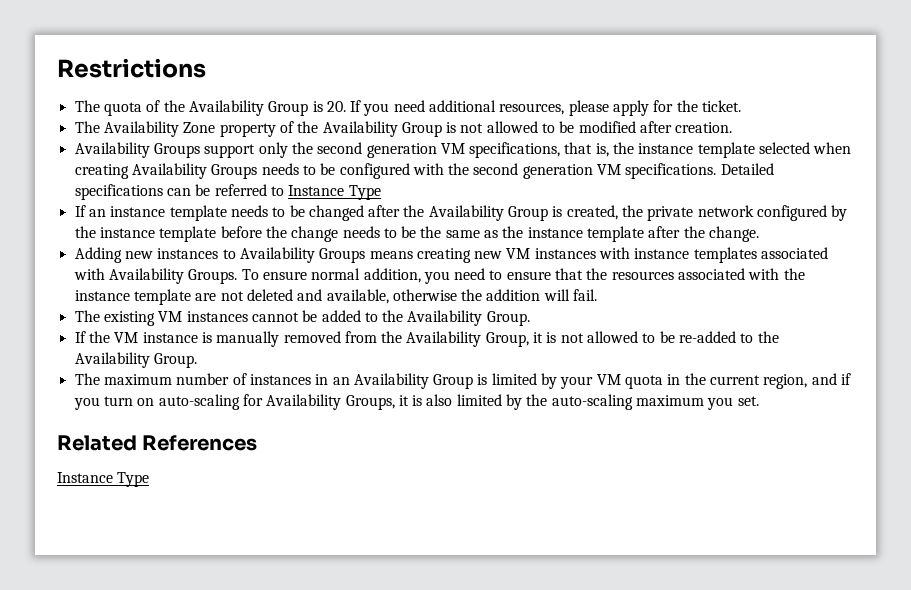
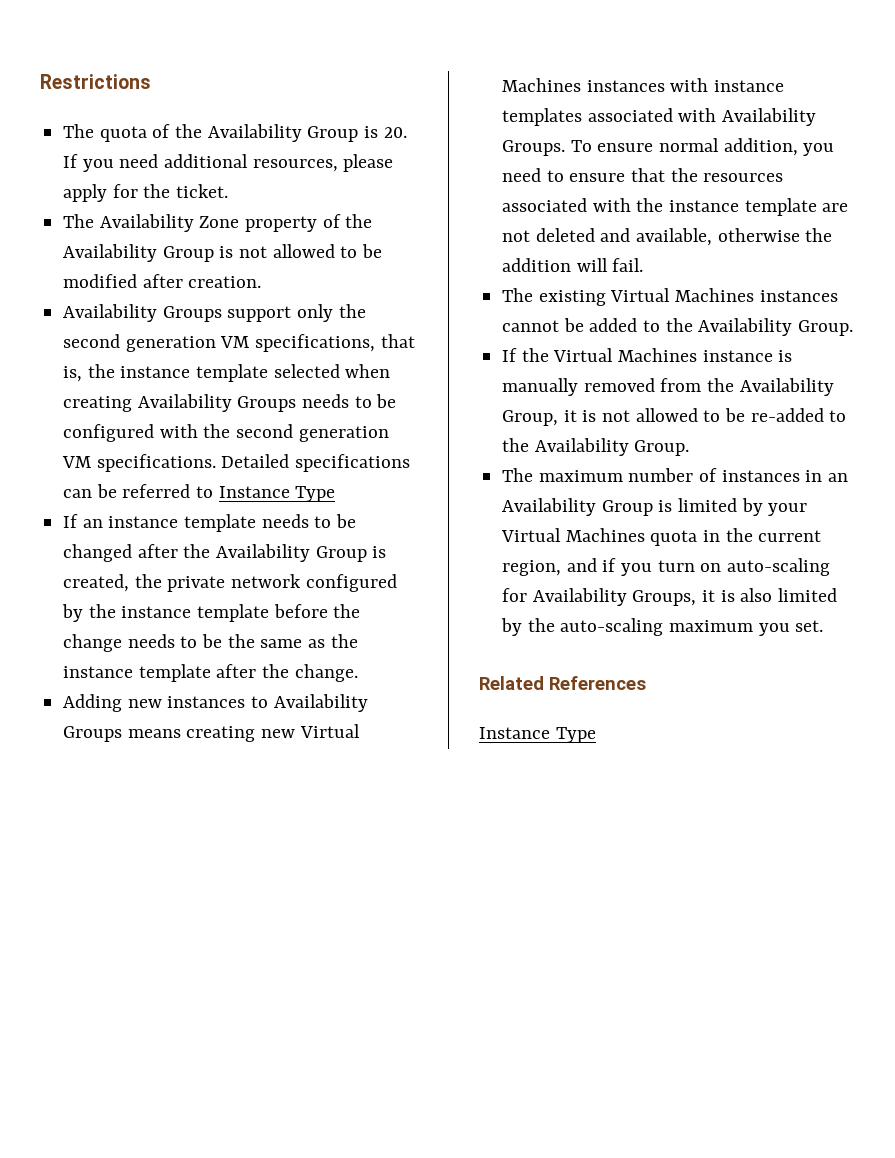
[506,248,531,259] VM -> [299,724,360,738] [502,78,582,92] Virtual Machines
[158,311,183,322] VM -> [610,288,755,302] Virtual Machines
[114,332,139,343] VM -> [553,348,698,362] Virtual Machines
[596,374,621,385] VM -> [501,528,645,542] Virtual Machines

